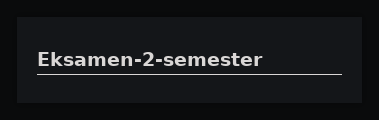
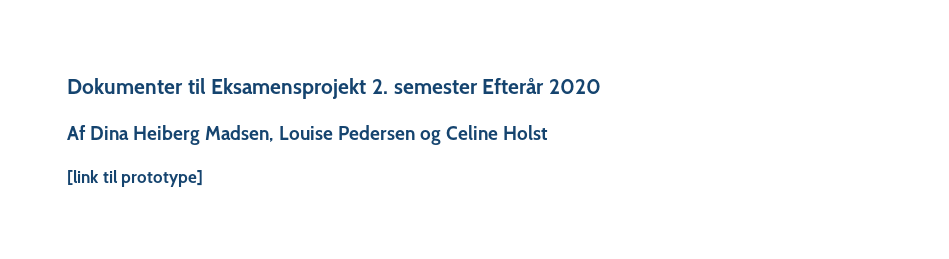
[37,52,263,66] Eksamen-2-semester -> [67,77,602,99] [67,125,549,145] [67,170,204,187] Dokumenter til Eksamensprojekt 2. semester Efterår 2020 // Af Dina Heiberg Madsen, Louise Pedersen og Celine Holst // [link til prototype]

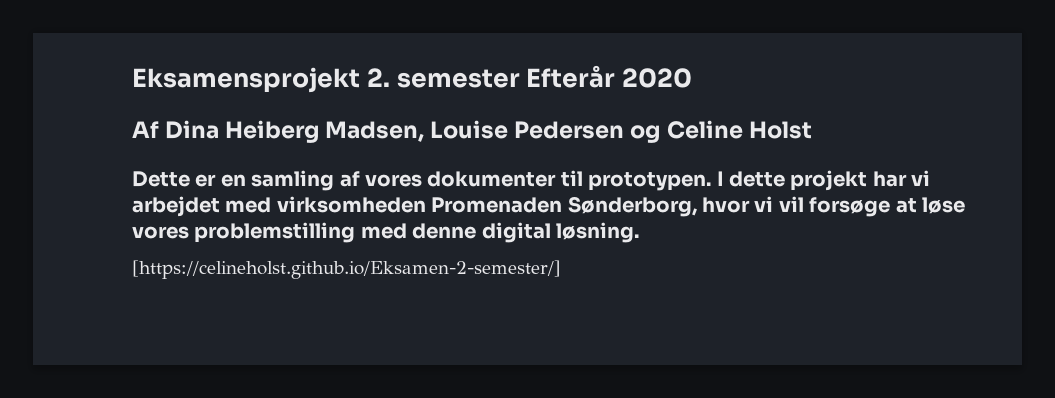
[67,78,206,94] Dokumenter til -> (132, 80) none
[67,170,204,187] [link til prototype] -> [132,170,931,191] [132,196,965,217] [132,222,639,243] [132,260,561,279] Dette er en samling af vores dokumenter til prototypen. I dette projekt har vi arbejdet med virksomheden Promenaden Sønderborg, hvor vi vil forsøge at løse vores problemstilling med denne digital løsning. // [https://celineholst.github.io/Eksamen-2-semester/]

